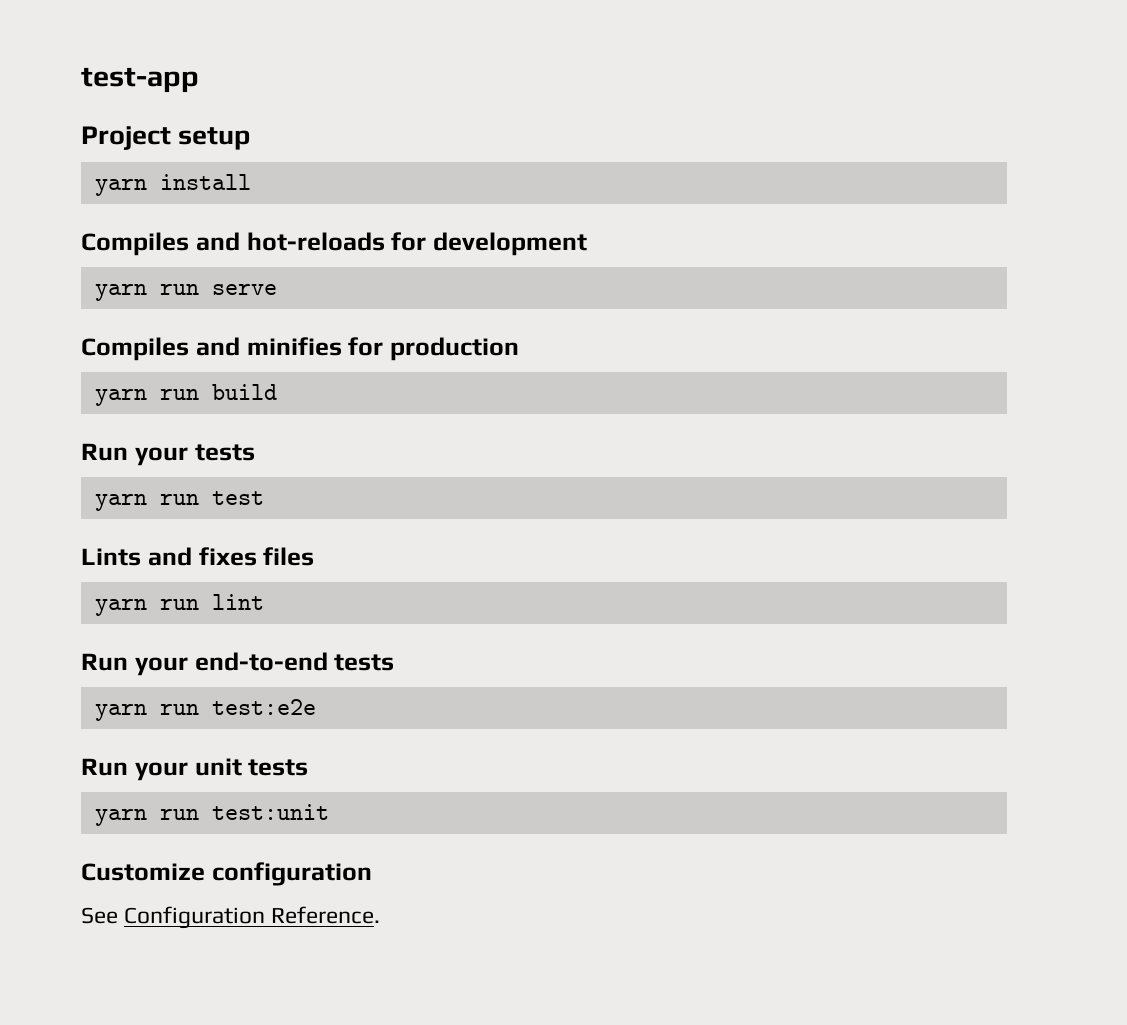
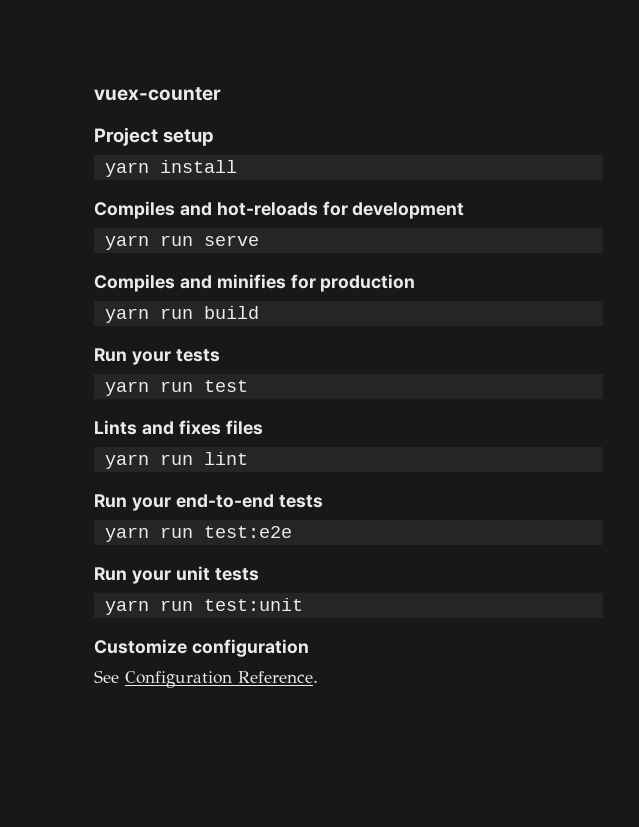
[81,67,199,93] test-app -> [94,87,221,101] vuex-counter

